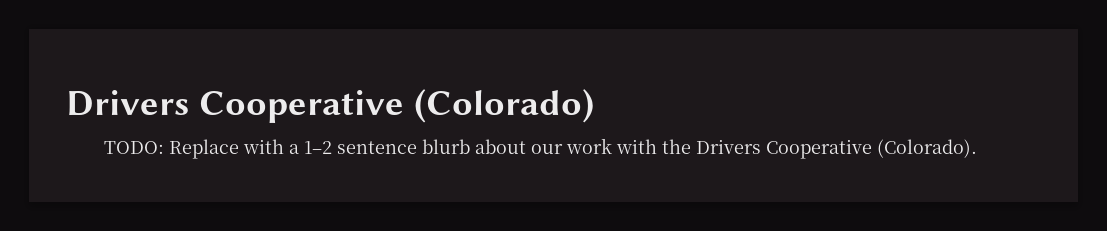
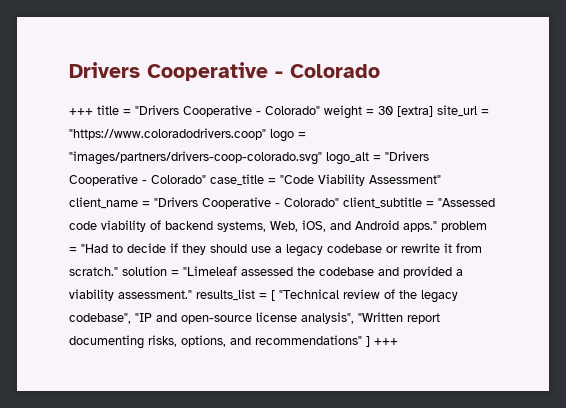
[66,89,594,123] [103,138,977,159] Drivers Cooperative (Colorado) // TODO: Replace with a 1–2 sentence blurb about our work with the Drivers Cooperative (Colorado). -> [69,62,380,81] [69,105,489,119] [69,128,306,142] [69,151,429,165] [69,174,441,186] [69,197,495,209] [69,220,487,232] [69,243,482,257] [69,266,463,278] [69,289,458,303] [69,312,440,324] [69,335,398,349] Drivers Cooperative - Colorado // +++ title = "Drivers Cooperative - Colorado" weight = 30 [extra] site_url = "https://www.coloradodrivers.coop" logo = "images/partners/drivers-coop-colorado.svg" logo_alt = "Drivers Cooperative - Colorado" case_title = "Code Viability Assessment" client_name = "Drivers Cooperative - Colorado" client_subtitle = "Assessed code viability of backend systems, Web, iOS, and Android apps." problem = "Had to decide if they should use a legacy codebase or rewrite it from scratch." solution = "Limeleaf assessed the codebase and provided a viability assessment." results_list = [ "Technical review of the legacy codebase", "IP and open-source license analysis", "Written report documenting risks, options, and recommendations" ] +++

